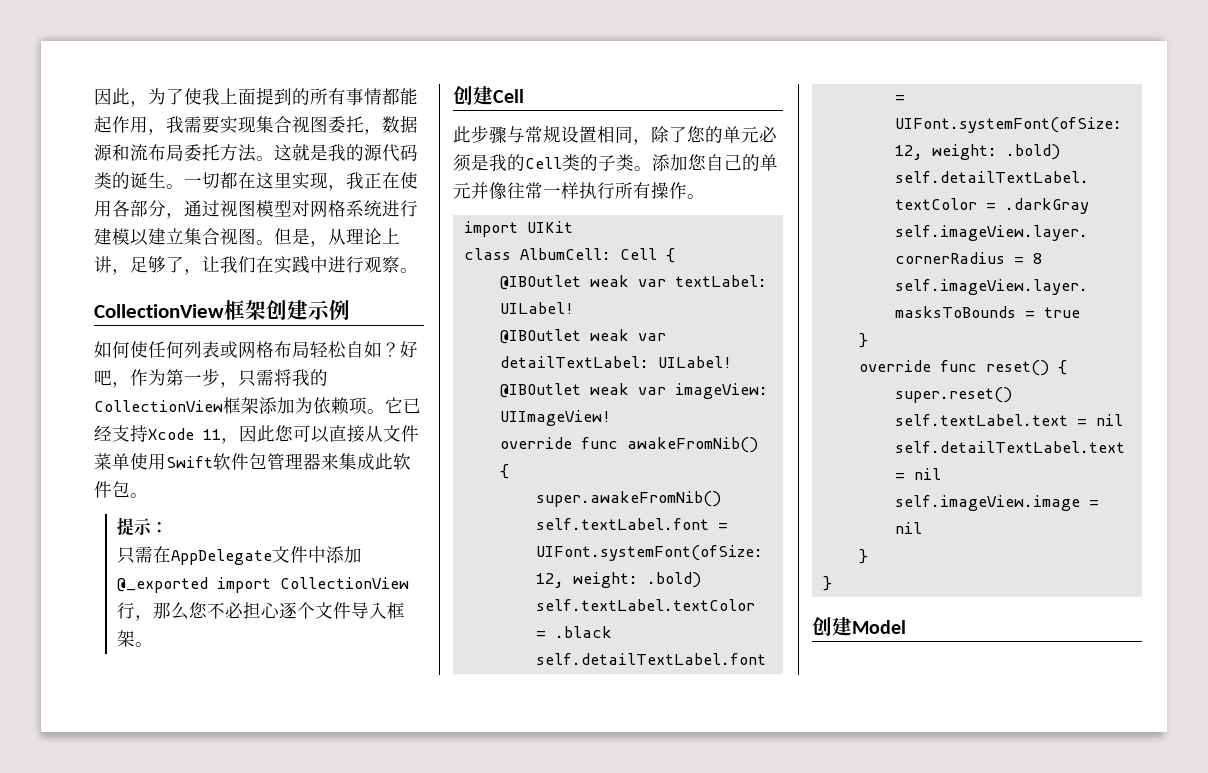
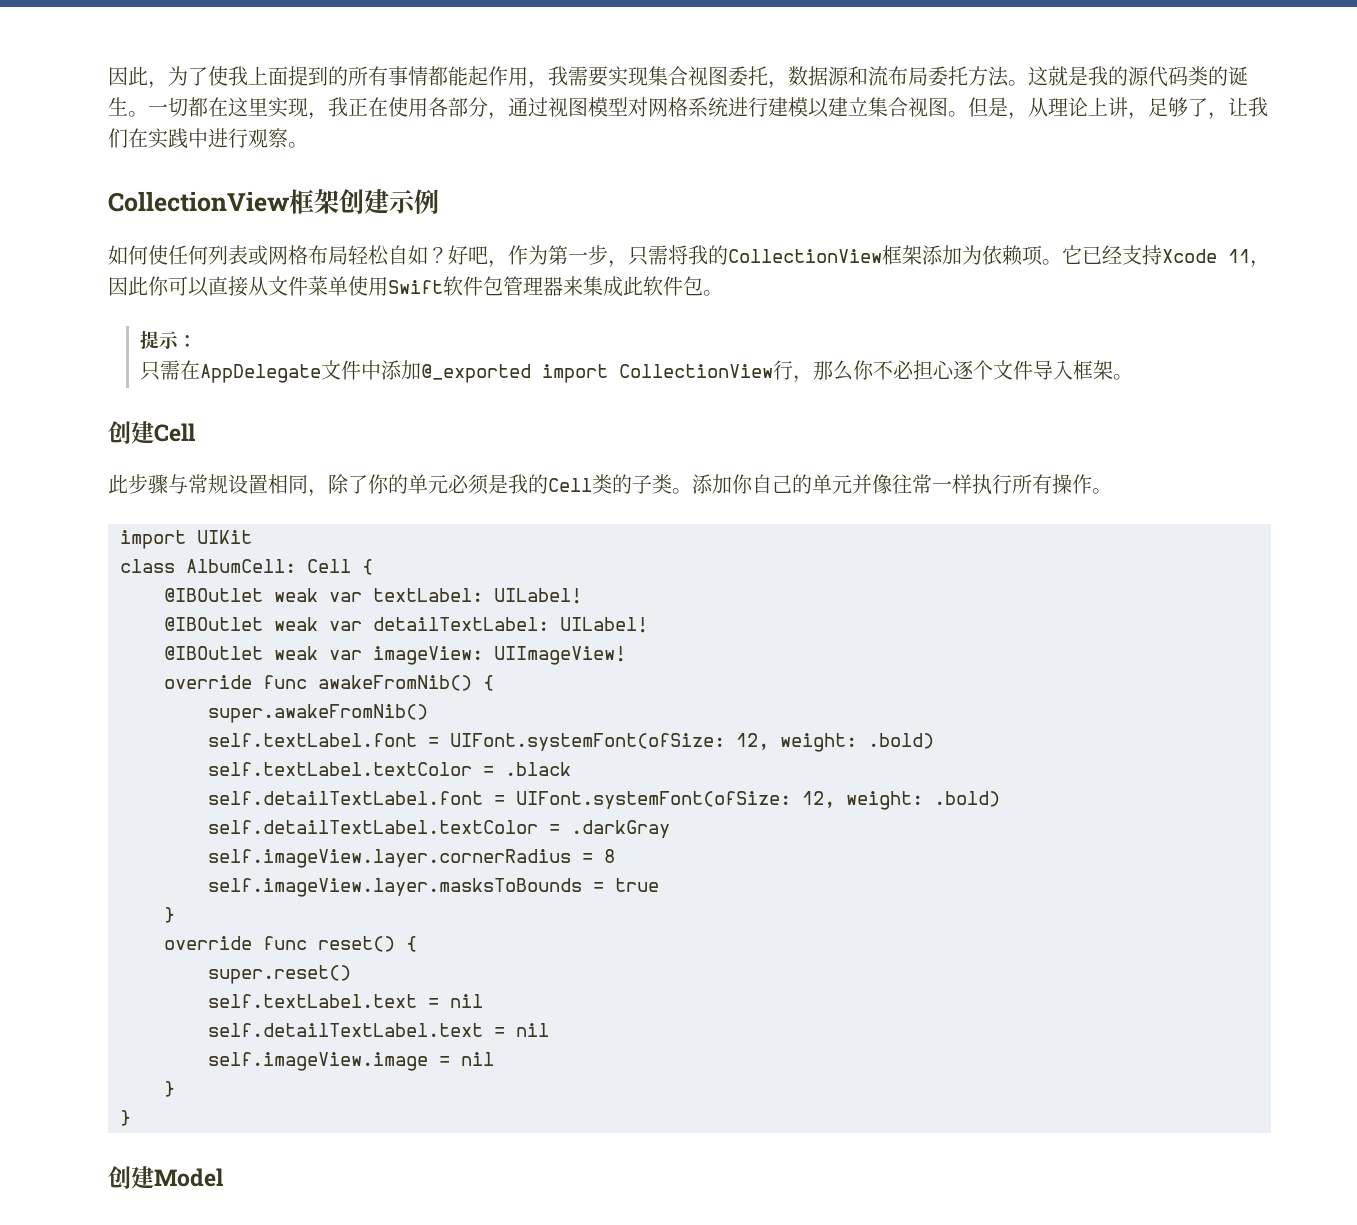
[275,425,293,442] 您 -> [148,276,169,296] 你
[189,602,208,619] 您 -> [852,360,874,380] 你
[687,126,705,143] 您 -> [368,474,389,494] 你
[688,154,706,171] 您 -> [732,474,753,494] 你

